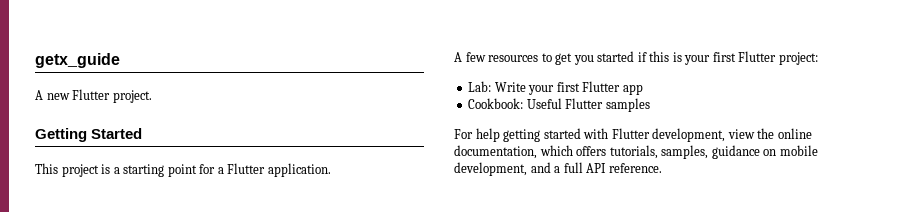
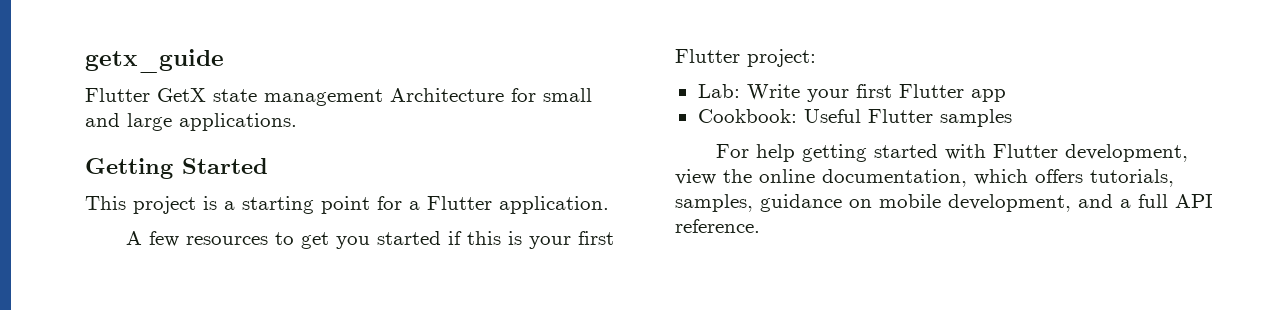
[35,89,152,103] A new Flutter project. -> [85,88,592,106] [85,113,297,131] Flutter GetX state management Architecture for small and large applications.

